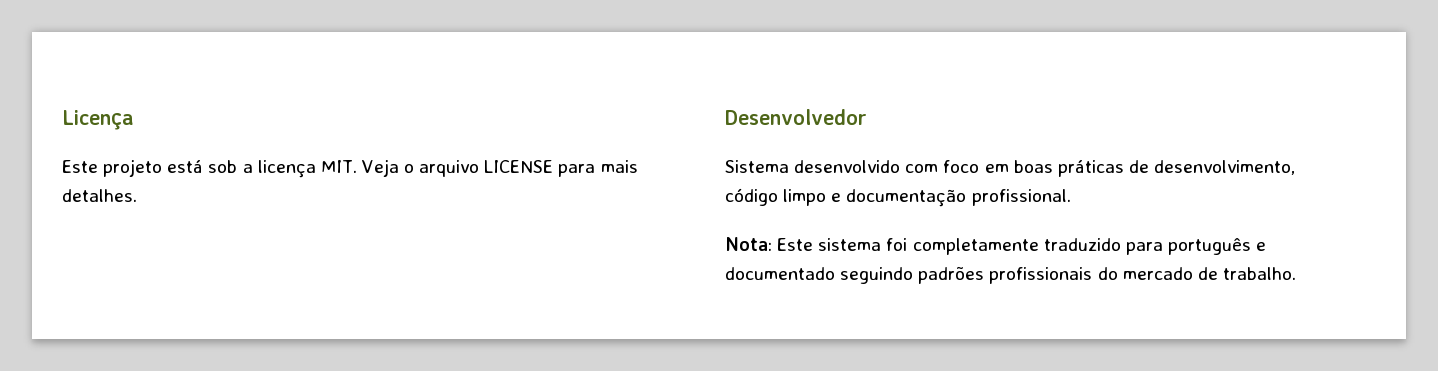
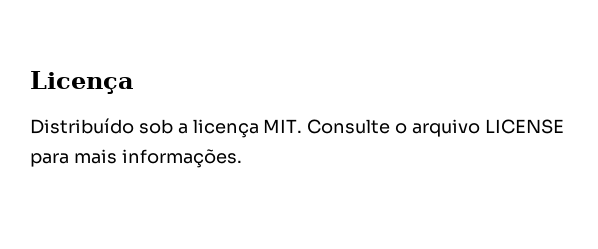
[62,159,204,177] Este projeto está -> [30,118,134,134] Distribuído
[361,159,399,177] Veja -> [307,119,391,134] Consulte
[62,189,137,202] [725,109,867,125] [725,160,1296,177] [725,188,1071,207] [725,237,1267,255] [725,266,1296,284] detalhes. // Desenvolvedor // Sistema desenvolvido com foco em boas práticas de desenvolvimento, código limpo e documentação profissional. // Nota: Este sistema foi completamente traduzido para português e documentado seguindo padrões profissionais do mercado de trabalho. -> [121,149,242,168] informações.

